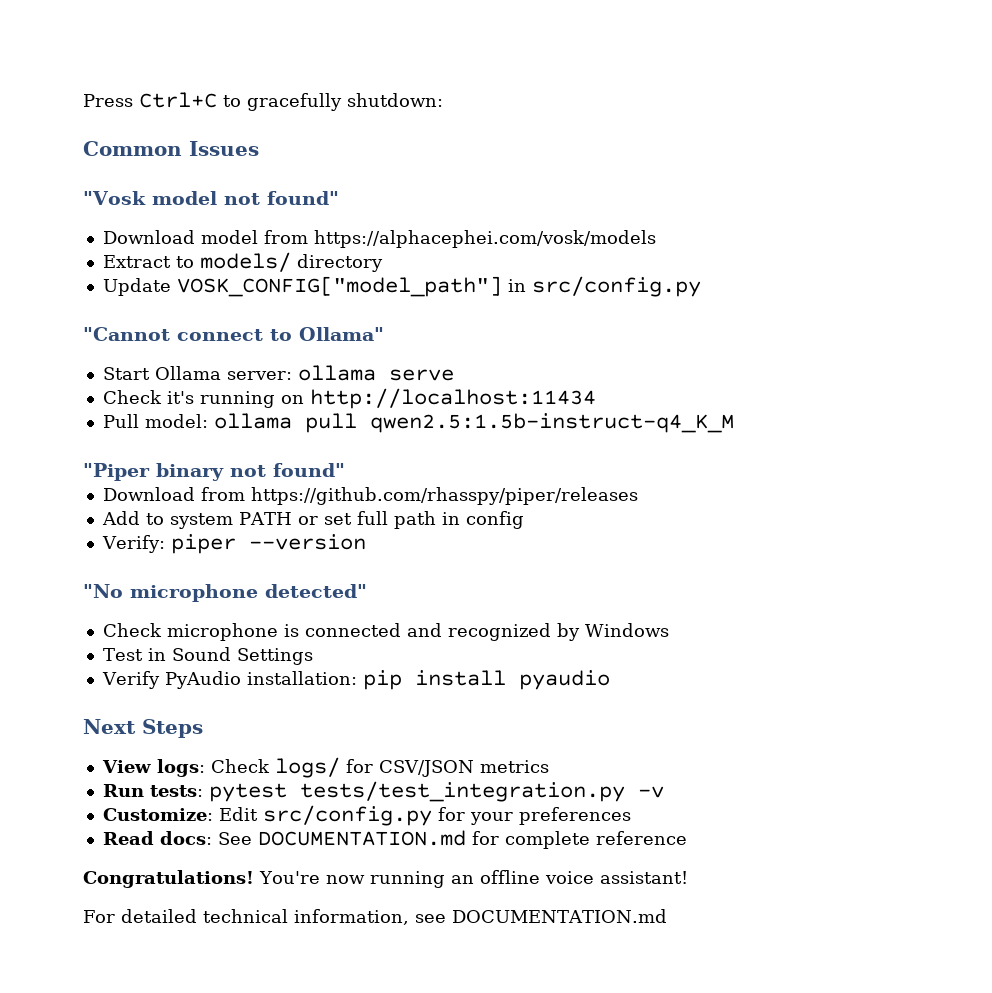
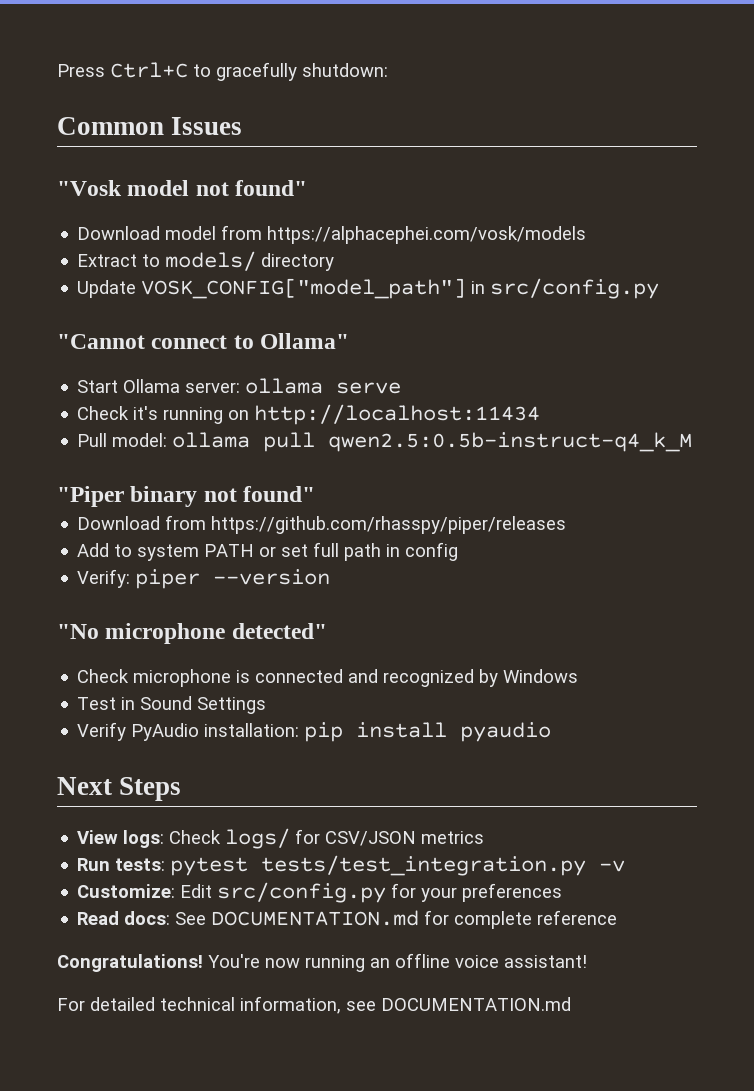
[369,413,734,433] qwen2.5:1.5b-instruct-q4_K_M -> [328,432,693,452] qwen2.5:0.5b-instruct-q4_k_M

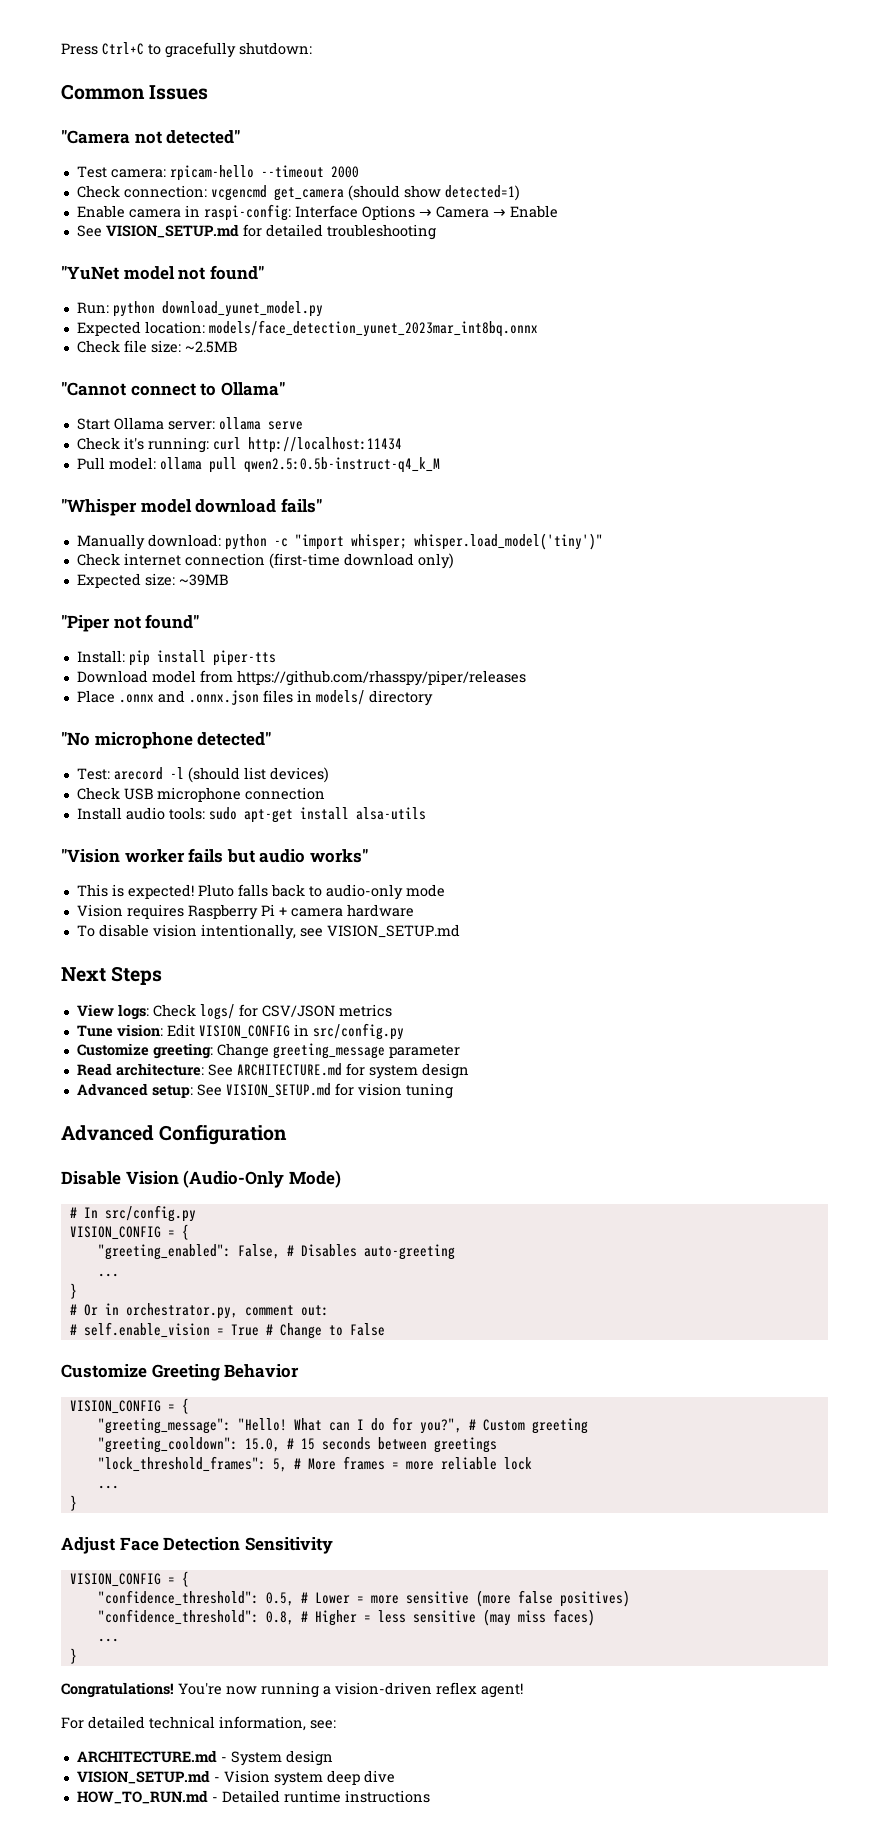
[57,180,308,196] [77,225,587,244] [77,251,335,271] [77,278,660,299] "Vosk model not found" // Download model from https://alphacephei.com/vosk/models // Extract to models/ directory // Update VOSK_CONFIG["model_path"] in src/config.py -> [61,130,241,144] [76,165,359,181] [76,185,520,201] [76,204,558,221] [76,224,436,240] [61,265,264,280] [76,301,323,317] [76,320,538,337] [76,340,237,353] "Camera not detected" // Test camera: rpicam-hello --timeout 2000 // Check connection: vcgencmd get_camera (should show detected=1) // Enable camera in raspi-config: Interface Options → Camera → Enable // See VISION_SETUP.md for detailed troubleshooting // "YuNet model not found" // Run: python download_yunet_model.py // Expected location: models/face_detection_yunet_2023mar_int8bq.onnx // Check file size: ~2.5MB
[163,407,250,424] running on -> [147,437,241,453] running: curl
(693, 442) none -> [61,498,322,516] [76,533,603,550] [76,553,454,569] [76,573,228,588] // "Whisper model download fails" // Manually download: python -c "import whisper; whisper.load_model('tiny')" // Check internet connection (first-time download only) // Expected size: ~39MB
[130,486,316,507] [77,516,161,530] binary not found" // Download -> [113,614,200,629] [76,650,276,666] [76,670,196,683] not found" // Install: pip install piper-tts // Download model
[77,542,459,561] [77,569,331,589] [57,623,327,644] [77,669,579,687] [77,696,267,714] [77,722,552,742] Add to system PATH or set full path in config // Verify: piper --version // "No microphone detected" // Check microphone is connected and recognized by Windows // Test in Sound Settings // Verify PyAudio installation: pip install pyaudio -> [76,690,433,706] [61,732,272,749] [76,767,329,783] [76,787,325,802] [76,807,426,823] [61,848,368,863] [76,884,445,900] [76,904,414,920] [76,924,460,940] Place .onnx and .onnx.json files in models/ directory // "No microphone detected" // Test: arecord -l (should list devices) // Check USB microphone connection // Install audio tools: sudo apt-get install alsa-utils // "Vision worker fails but audio works" // This is expected! Pluto falls back to audio-only mode // Vision requires Raspberry Pi + camera hardware // To disable vision intentionally, see VISION_SETUP.md
[77,855,626,876] [77,882,563,903] [77,910,618,929] Run tests: pytest tests/test_integration.py -v // Customize: Edit src/config.py for your preferences // Read docs: See DOCUMENTATION.md for complete reference -> [76,1023,404,1040] [76,1043,460,1059] [76,1063,469,1079] [76,1083,453,1099] [61,1124,288,1145] [61,1170,341,1188] [69,1205,196,1222] [69,1224,189,1240] [97,1244,455,1260] [97,1273,119,1277] [69,1283,77,1299] [69,1303,329,1319] [69,1322,385,1339] [61,1364,300,1381] [69,1398,189,1414] [97,1417,588,1434] [97,1437,497,1453] [97,1456,532,1472] [97,1485,119,1489] [69,1495,77,1511] [61,1537,333,1554] [69,1571,189,1587] [97,1590,630,1607] [97,1609,595,1626] [97,1638,119,1642] [69,1648,77,1664] Tune vision: Edit VISION_CONFIG in src/config.py // Customize greeting: Change greeting_message parameter // Read architecture: See ARCHITECTURE.md for system design // Advanced setup: See VISION_SETUP.md for vision tuning // Advanced Configuration // Disable Vision (Audio-Only Mode) // # In src/config.py // VISION_CONFIG = { // "greeting_enabled": False, # Disables auto-greeting // ... // } // # Or in orchestrator.py, comment out: // # self.enable_vision = True # Change to False // Customize Greeting Behavior // VISION_CONFIG = { // "greeting_message": "Hello! What can I do for you?", # Custom greeting // "greeting_cooldown": 15.0, # 15 seconds between greetings // "lock_threshold_frames": 5, # More frames = more reliable lock // ... // } // Adjust Face Detection Sensitivity // VISION_CONFIG = { // "confidence_threshold": 0.5, # Lower = more sensitive (more false positives) // "confidence_threshold": 0.8, # Higher = less sensitive (may miss faces) // ... // }
[370,953,587,968] an offline voice assistant! -> [323,1682,523,1698] a vision-driven reflex agent!
[346,997,571,1011] see DOCUMENTATION.md -> [310,1720,336,1729] [76,1750,333,1766] [76,1770,395,1786] [76,1790,430,1804] see: // ARCHITECTURE.md - System design // VISION_SETUP.md - Vision system deep dive // HOW_TO_RUN.md - Detailed runtime instructions

